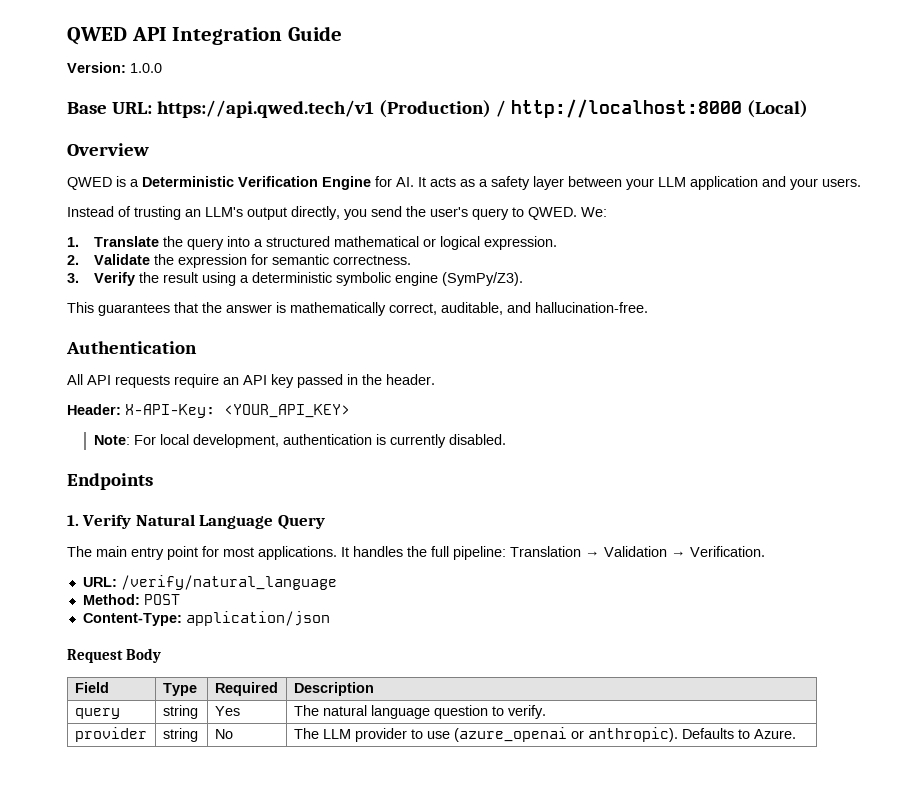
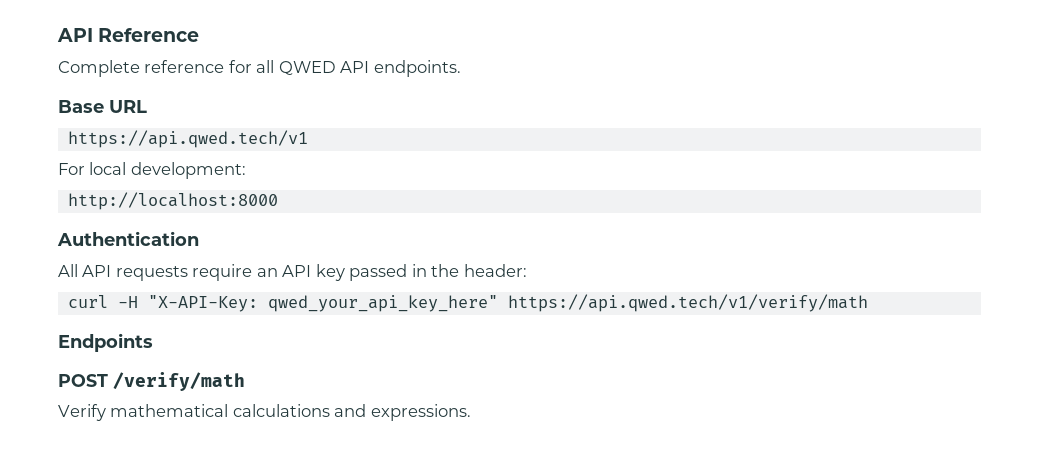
[67,26,342,45] [67,62,162,73] QWED API Integration Guide // Version: 1.0.0 -> [57,28,200,42] [58,60,461,77] API Reference // Complete reference for all QWED API endpoints.
[111,102,152,114] URL: -> [109,100,147,113] URL //
[378,99,808,118] [67,143,149,156] [67,176,861,190] [67,206,607,220] [67,236,558,250] [67,254,412,268] [67,272,524,286] [67,302,648,316] (Production) / http://localhost:8000 (Local) // Overview // QWED is a Deterministic Verification Engine for AI. It acts as a safety layer between your LLM application and your users. // Instead of trusting an LLM's output directly, you send the user's query to QWED. We: // 1. Translate the query into a structured mathematical or logical expression. // 2. Validate the expression for semantic correctness. // 3. Verify the result using a deterministic symbolic engine (SymPy/Z3). // This guarantees that the answer is mathematically correct, auditable, and hallucination-free. -> [58,162,246,179] [67,192,278,210] // For local development: // http://localhost:8000
[386,374,435,385] [67,404,350,418] [94,434,507,448] [67,473,153,490] [67,514,325,530] [67,546,765,560] [82,575,337,590] [82,594,180,605] [82,611,330,626] [67,648,161,663] [74,682,109,693] [162,683,197,696] [214,682,278,696] [293,682,374,696] [74,708,120,719] [162,705,198,719] [214,706,240,716] [293,705,546,719] [74,727,147,742] [162,728,198,742] [214,729,233,739] [293,727,796,742] header. // Header: X-API-Key: <YOUR_API_KEY> // Note: For local development, authentication is currently disabled. // Endpoints // 1. Verify Natural Language Query // The main entry point for most applications. It handles the full pipeline: Translation → Validation → Verification. // URL: /verify/natural_language // Method: POST // Content-Type: application/json // Request Body // Field | Type | Required | Description // query | string | Yes | The natural language question to verify. // provider | string | No | The LLM provider to use (azure_openai or anthropic). Defaults to Azure. -> [463,264,527,277] [67,294,868,312] [58,333,153,352] [58,372,245,391] [58,404,471,421] header: // curl -H "X-API-Key: qwed_your_api_key_here" https://api.qwed.tech/v1/verify/math // Endpoints // POST /verify/math // Verify mathematical calculations and expressions.

